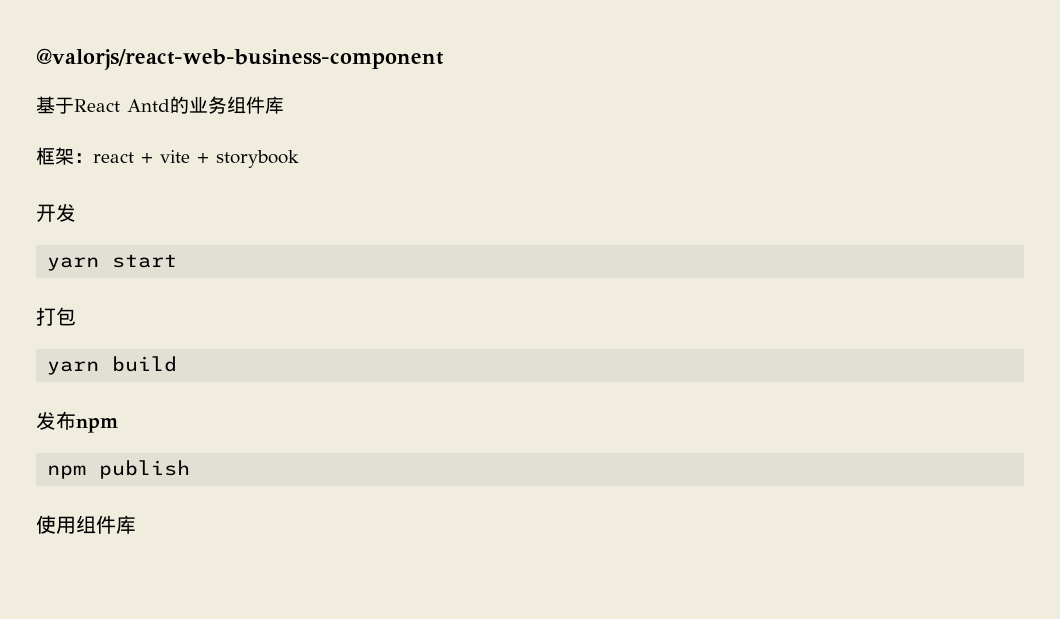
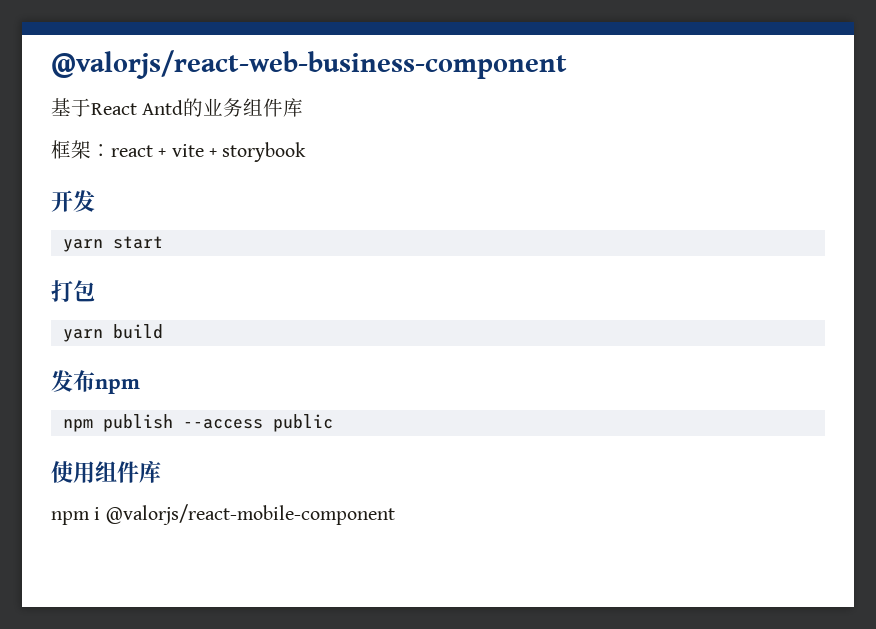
(191, 469) none -> [182,414,333,432] --access public
(136, 524) none -> [51,504,395,525] // npm i @valorjs/react-mobile-component

